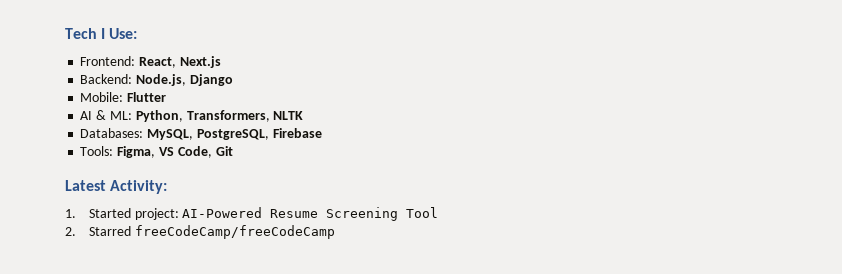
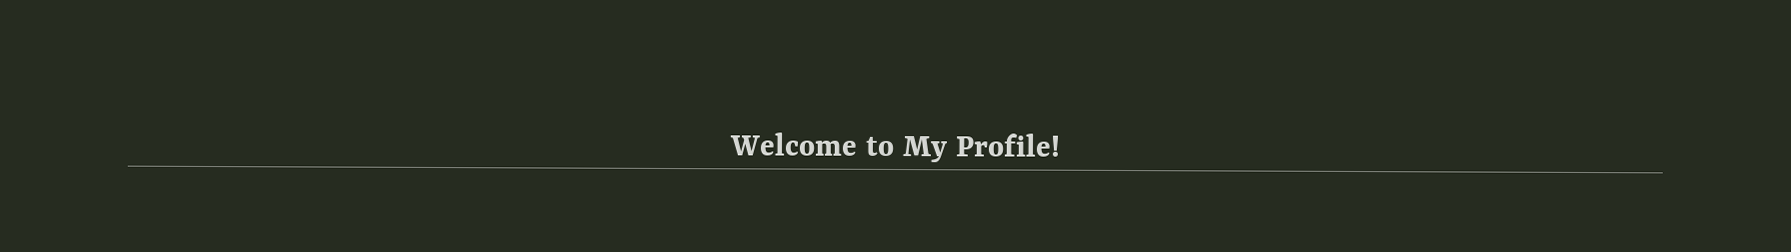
[65,28,138,39] [80,56,221,68] [80,74,233,86] [80,92,167,102] [80,110,304,122] [80,128,322,140] [80,146,233,158] [65,180,168,194] [65,207,439,221] [65,225,335,239] Tech I Use: // Frontend: React, Next.js // Backend: Node.js, Django // Mobile: Flutter // AI & ML: Python, Transformers, NLTK // Databases: MySQL, PostgreSQL, Firebase // Tools: Figma, VS Code, Git // Latest Activity: // 1. Started project: AI-Powered Resume Screening Tool // 2. Starred freeCodeCamp/freeCodeCamp -> [728,132,1061,163] Welcome to My Profile!

